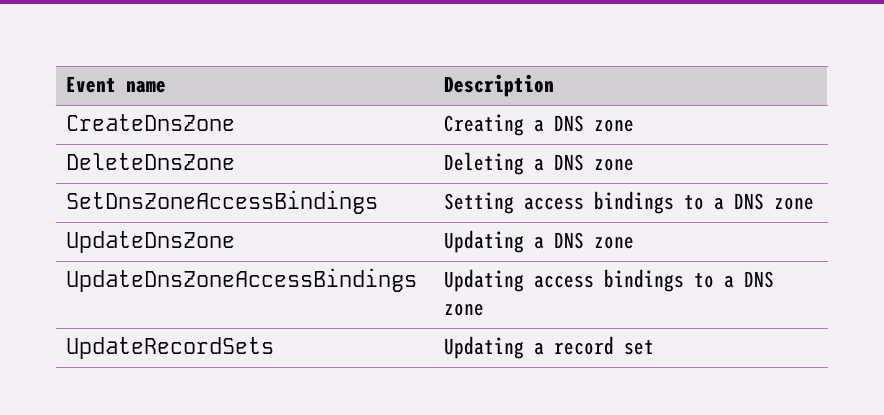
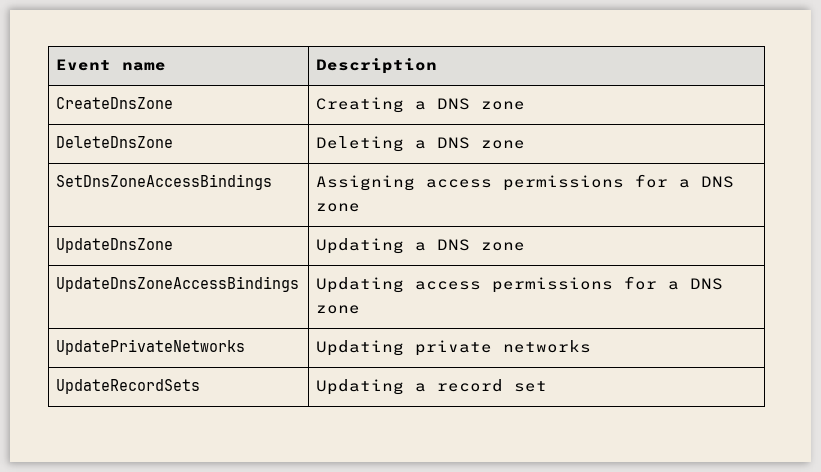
[444,191,705,214] Setting access bindings to -> [316,174,669,191] Assigning access permissions for
[604,269,775,292] [444,303,485,316] bindings to a DNS zone -> [492,276,724,293] [316,305,361,314] [56,339,246,355] [316,340,592,356] permissions for a DNS zone // UpdatePrivateNetworks | Updating private networks

